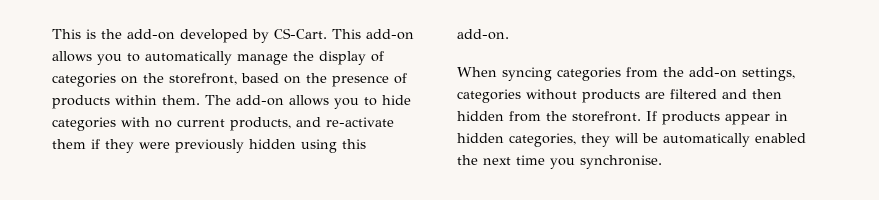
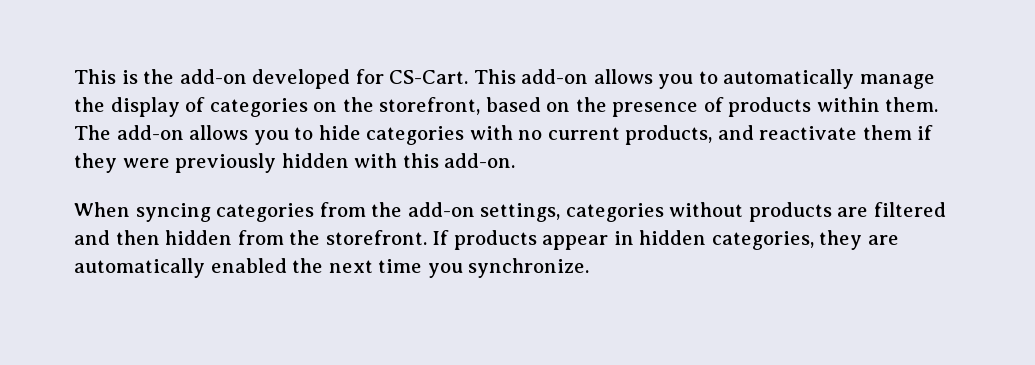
[252,29,269,43] by -> [355,69,384,84] for
[326,117,394,127] re-activate -> [759,126,858,140] reactivate
[301,139,337,153] using -> [354,153,398,168] with
[615,133,658,143] will be -> [867,235,899,245] are
[580,155,662,169] synchronise. -> [468,258,590,278] synchronize.

